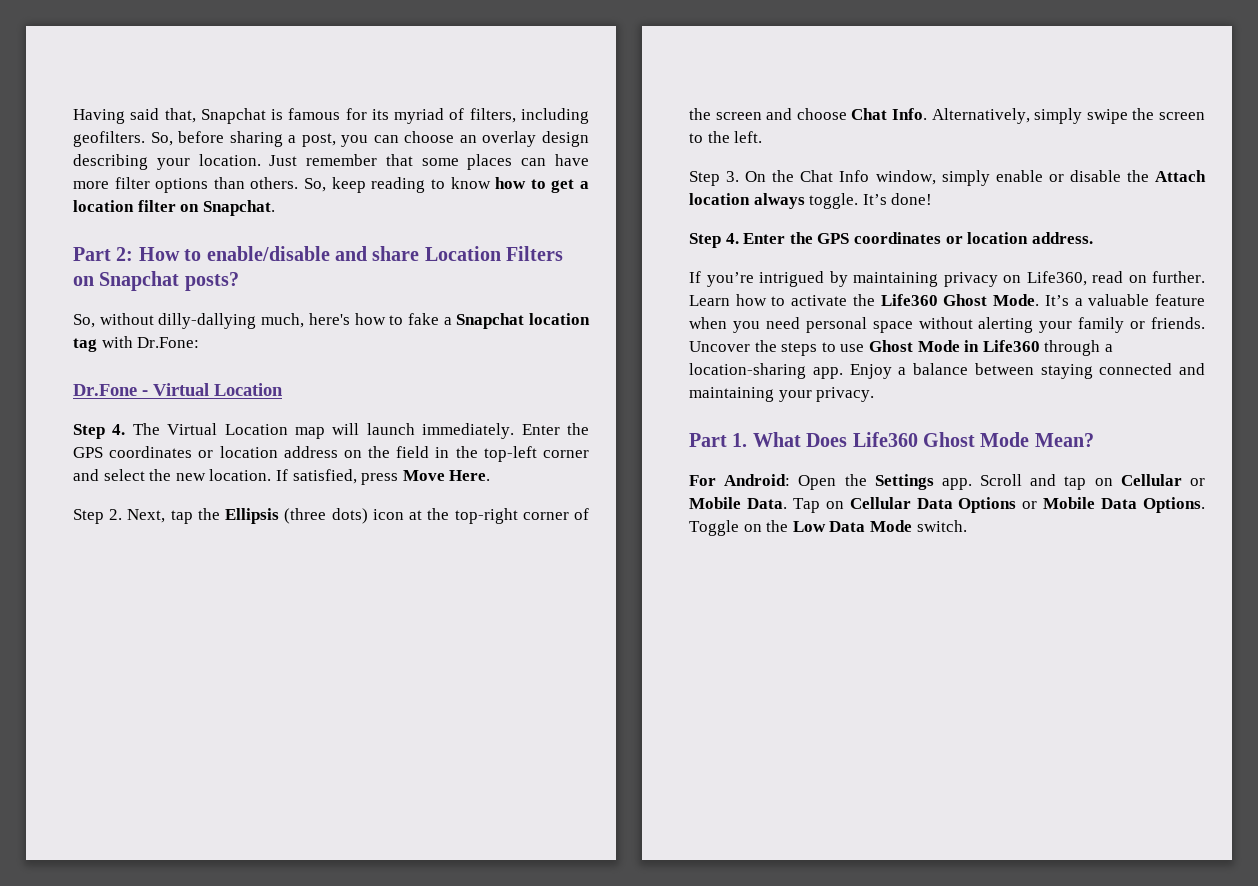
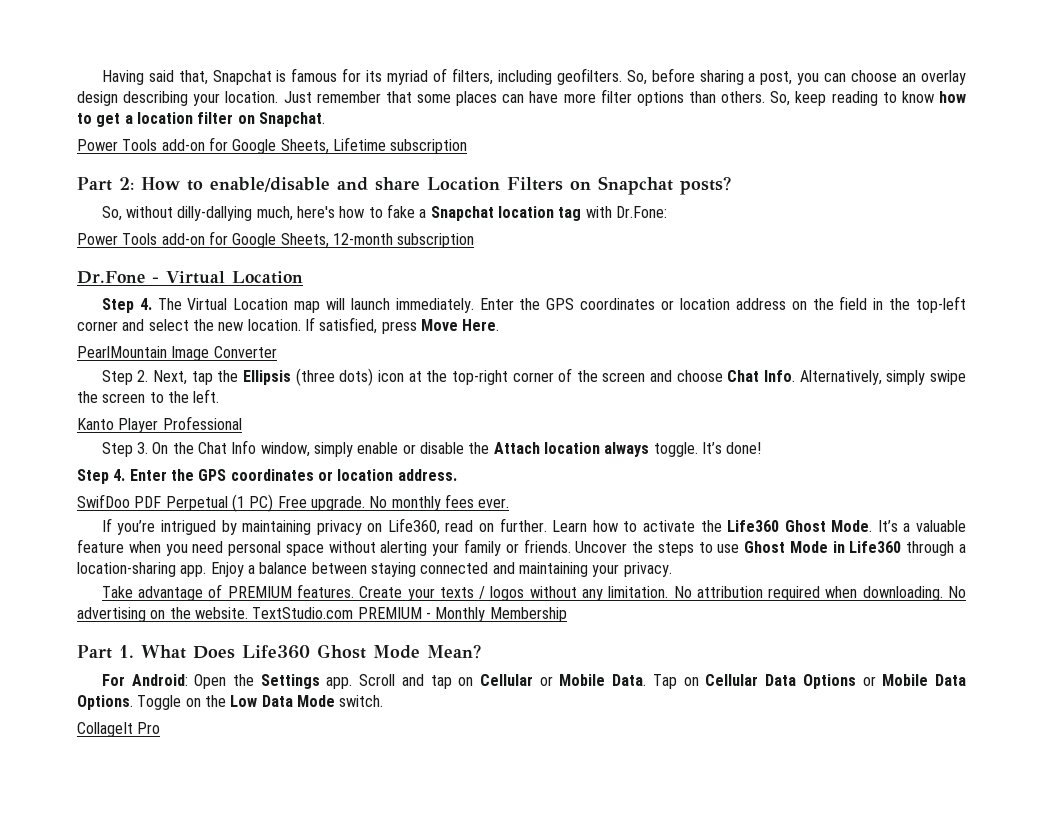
(275, 208) none -> [77,137,468,154] // Power Tools add-on for Google Sheets, Lifetime subscription
(200, 342) none -> [77,231,475,248] // Power Tools add-on for Google Sheets, 12-month subscription
(491, 475) none -> [77,346,277,361] // PearlMountain Image Converter
(763, 137) none -> [77,416,242,433] // Kanto Player Professional
(1093, 238) none -> [77,494,510,512] // SwifDoo PDF Perpetual (1 PC) Free upgrade. No monthly fees ever.
(875, 394) none -> [101,584,966,601] [77,607,567,622] // Take advantage of PREMIUM features. Create your texts / logos without any limitation. No attribution required when downloading. No advertising on the website. TextStudio.com PREMIUM - Monthly Membership
(967, 526) none -> [77,722,161,737] // CollageIt Pro

